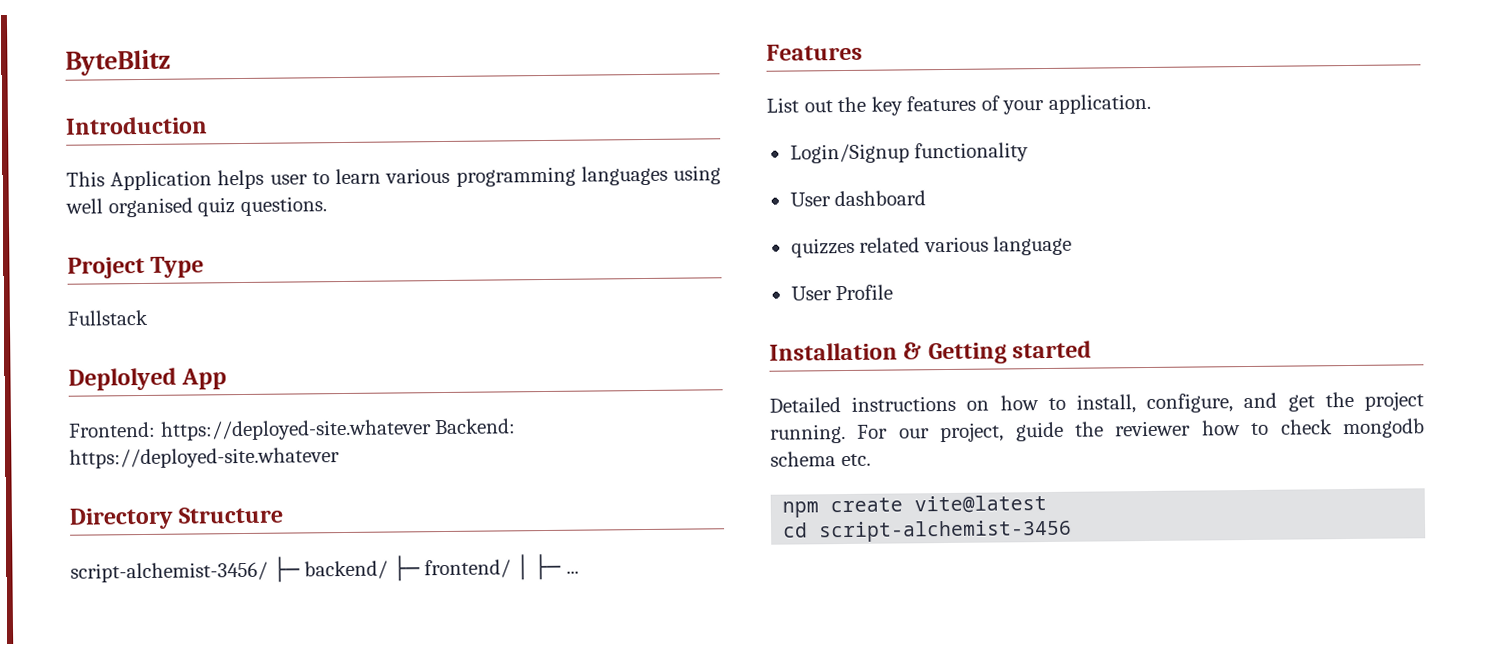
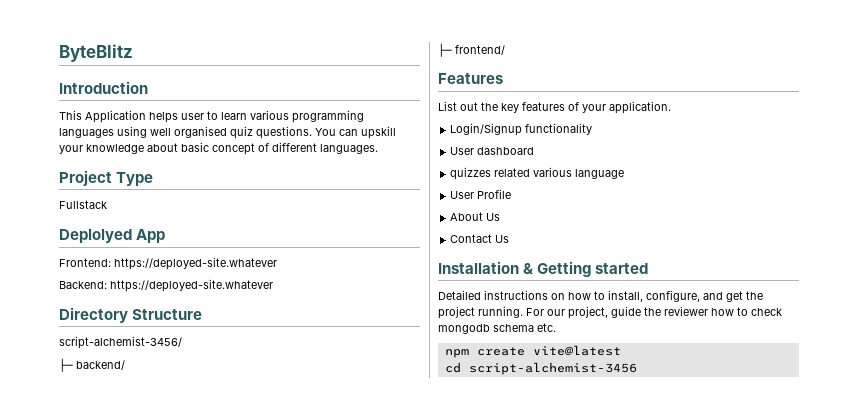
(327, 206) none -> [315,126,396,139] [59,142,378,155] You can upskill your knowledge about basic concept of different languages.
(432, 430) none -> (277, 263) //
(268, 572) none -> (182, 342) //
(389, 570) none -> (125, 365) //
[515,553,579,581] │ ├─ ... -> (505, 50) none
(894, 292) none -> [450,212,501,221] [450,234,510,243] // About Us // Contact Us

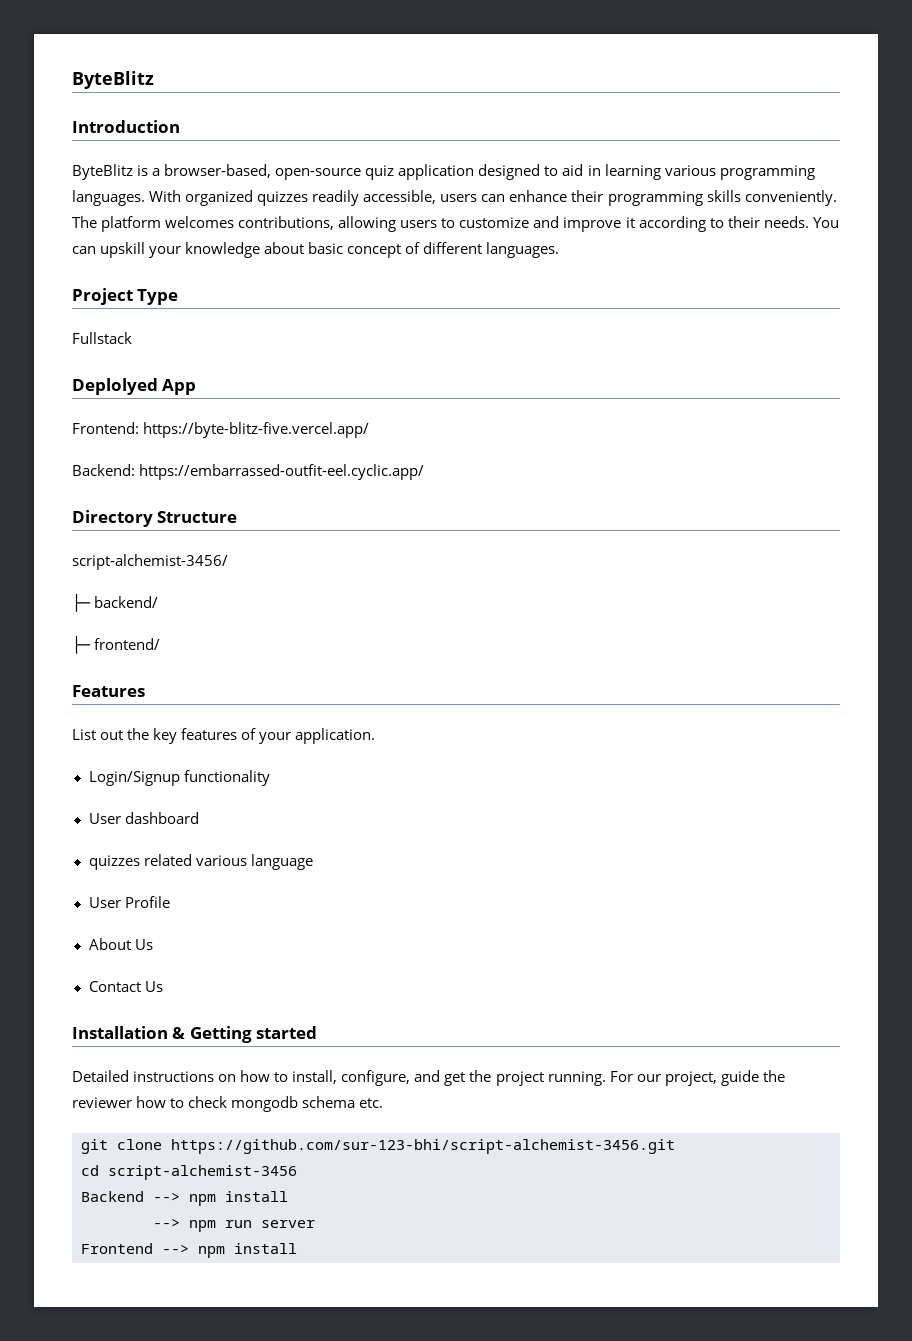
[59,110,364,123] [59,126,312,139] This Application helps user to learn various programming languages using well organised quiz questions. -> [72,164,815,180] [72,190,837,206] [72,216,809,232] ByteBlitz is a browser-based, open-source quiz application designed to aid in learning various programming languages. With organized quizzes readily accessible, users can enhance their programming skills conveniently. The platform welcomes contributions, allowing users to customize and improve it according to their needs.
[114,257,277,270] https://deployed-site.whatever -> [143,422,370,438] https://byte-blitz-five.vercel.app/
[110,279,273,292] https://deployed-site.whatever -> [139,464,425,480] https://embarrassed-outfit-eel.cyclic.app/
[444,345,621,358] npm create vite@latest -> [81,1139,675,1154] git clone https://github.com/sur-123-bhi/script-alchemist-3456.git
(637, 368) none -> [81,1191,288,1206] [153,1218,315,1232] [81,1243,297,1258] // Backend --> npm install // --> npm run server // Frontend --> npm install

